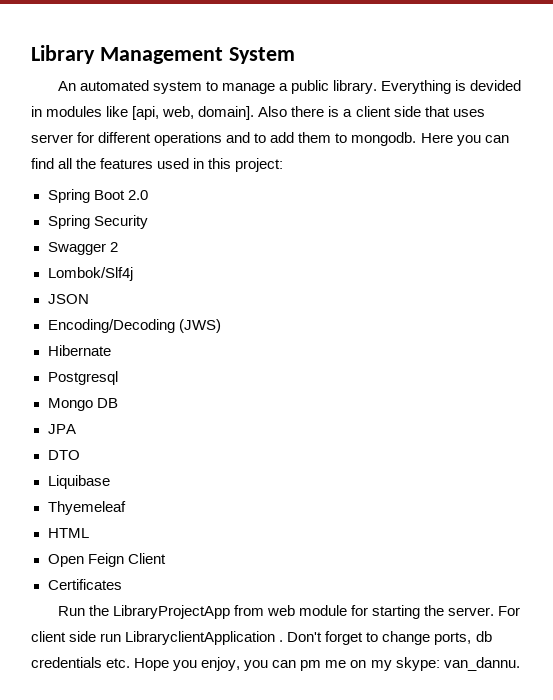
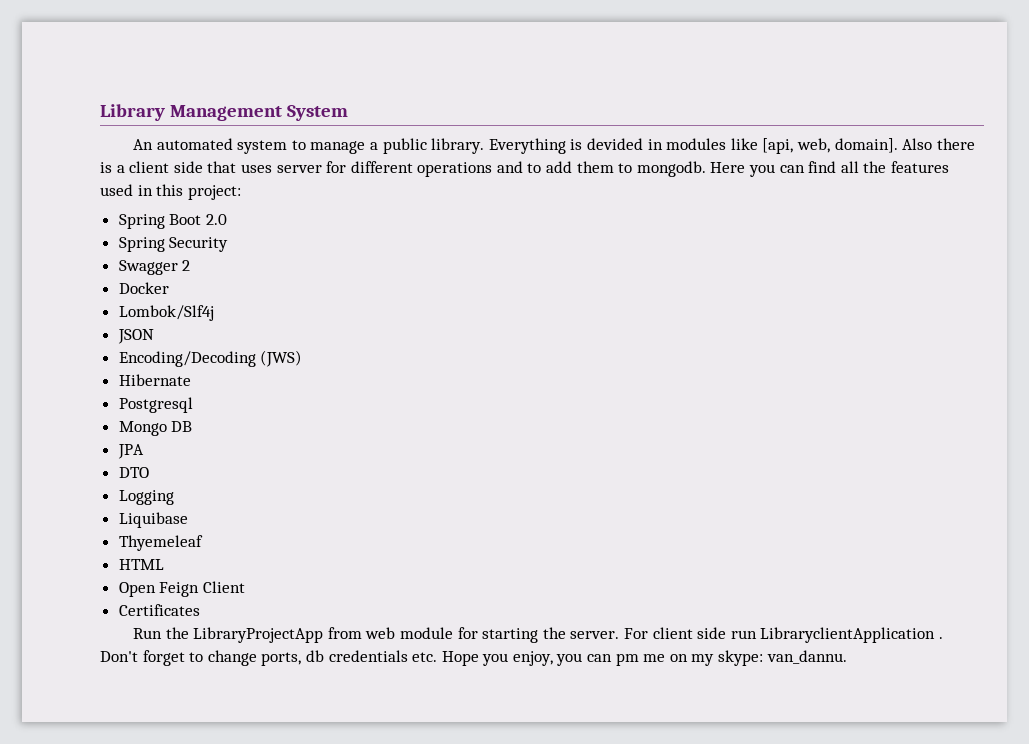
(118, 247) none -> [118,282,169,294] // Docker
(80, 455) none -> [118,490,174,505] // Logging

